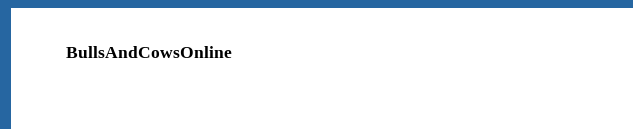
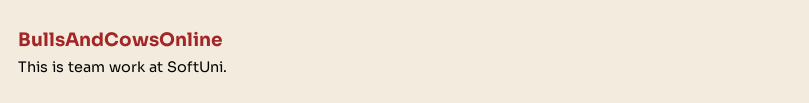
(232, 52) none -> [18,61,227,73] // This is team work at SoftUni.

